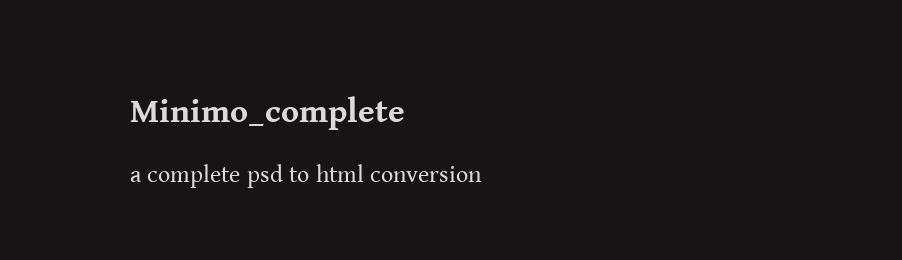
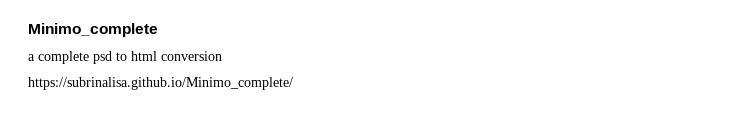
(483, 174) none -> [28,77,293,90] // https://subrinalisa.github.io/Minimo_complete/

